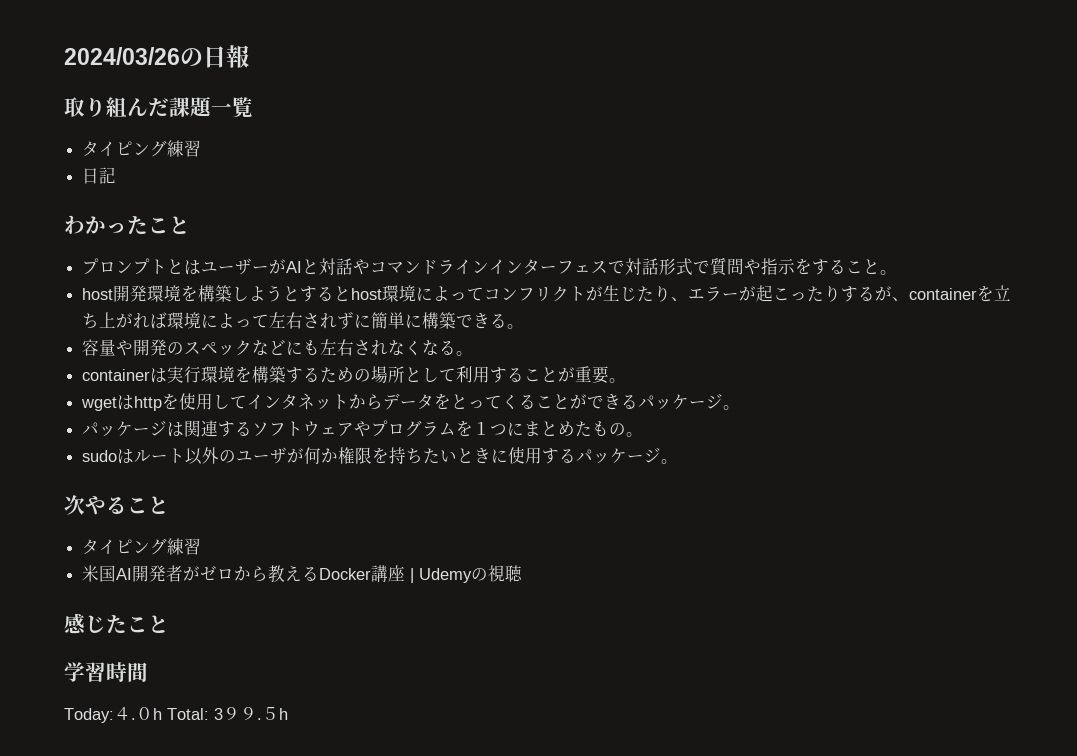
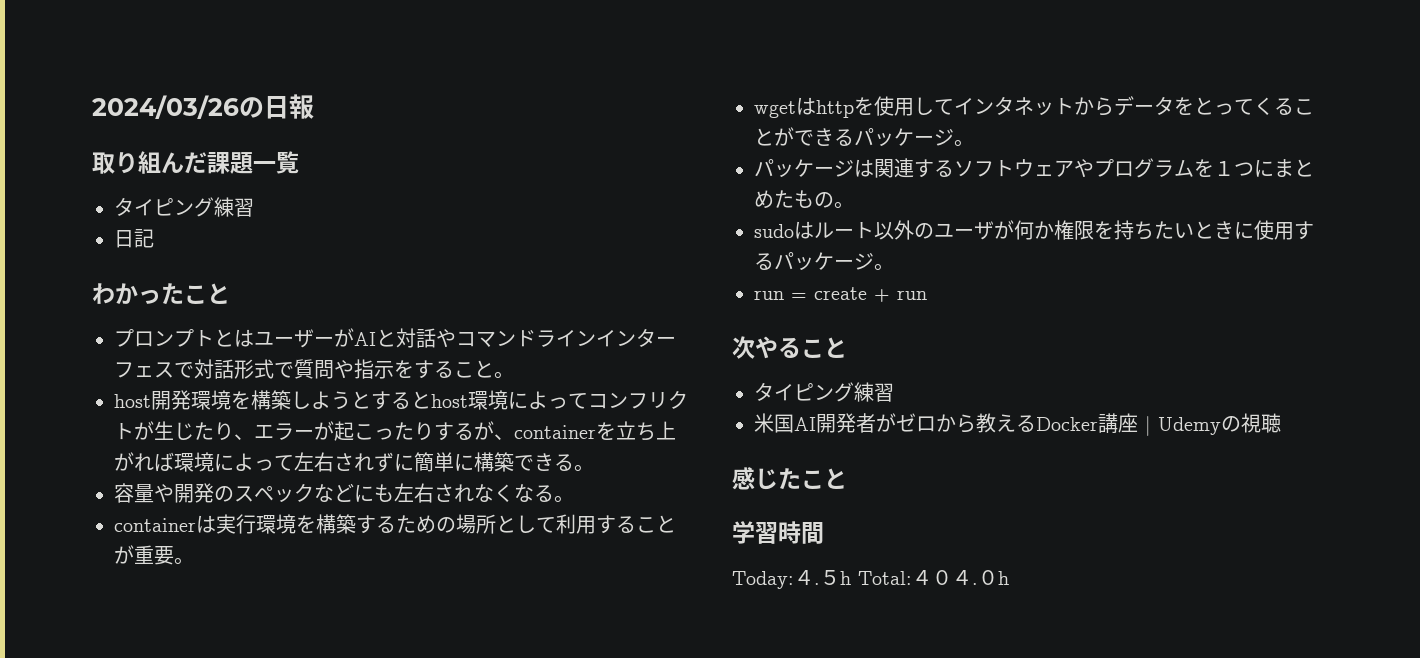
(679, 461) none -> [754,287,927,302] // run = create + run
[136,707,279,720] ０h Total: 3９９.５ -> [820,570,998,585] ５h Total:４０４.０

